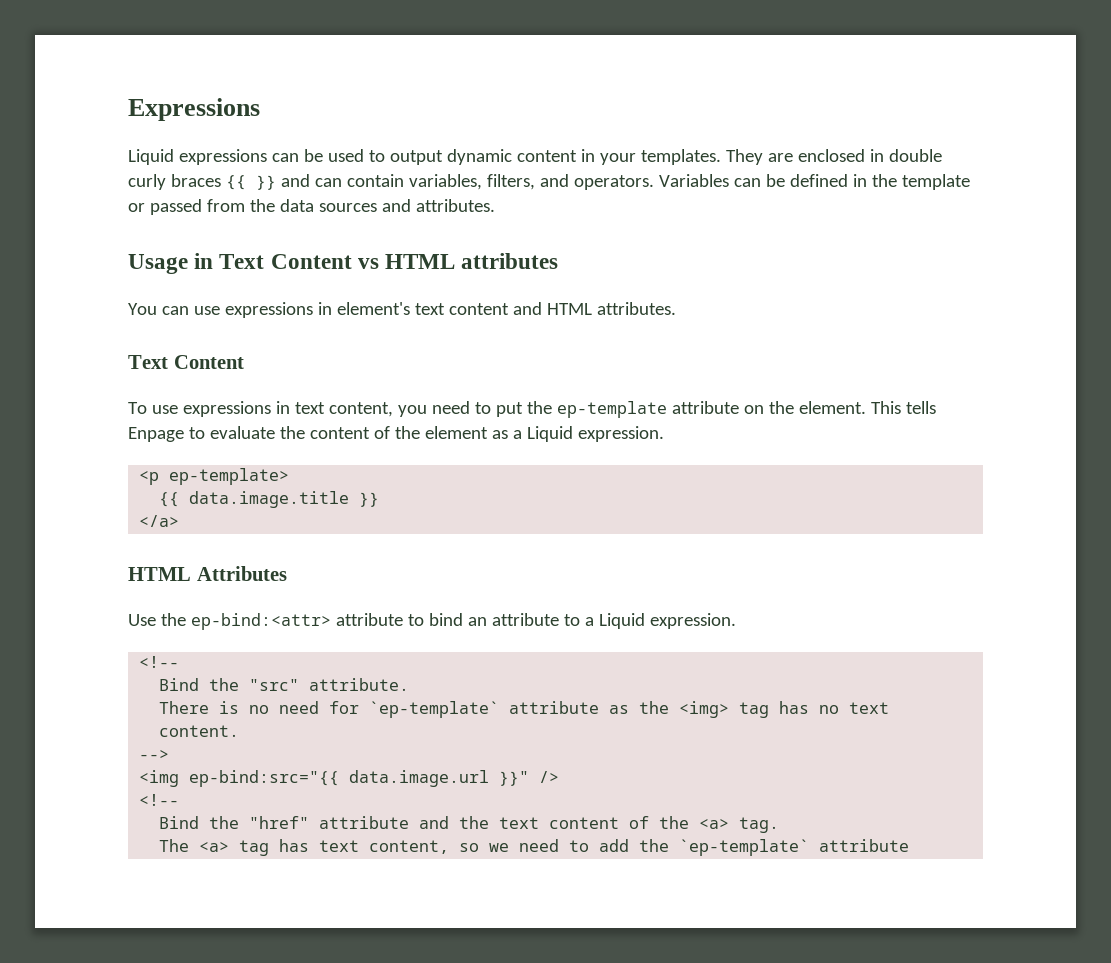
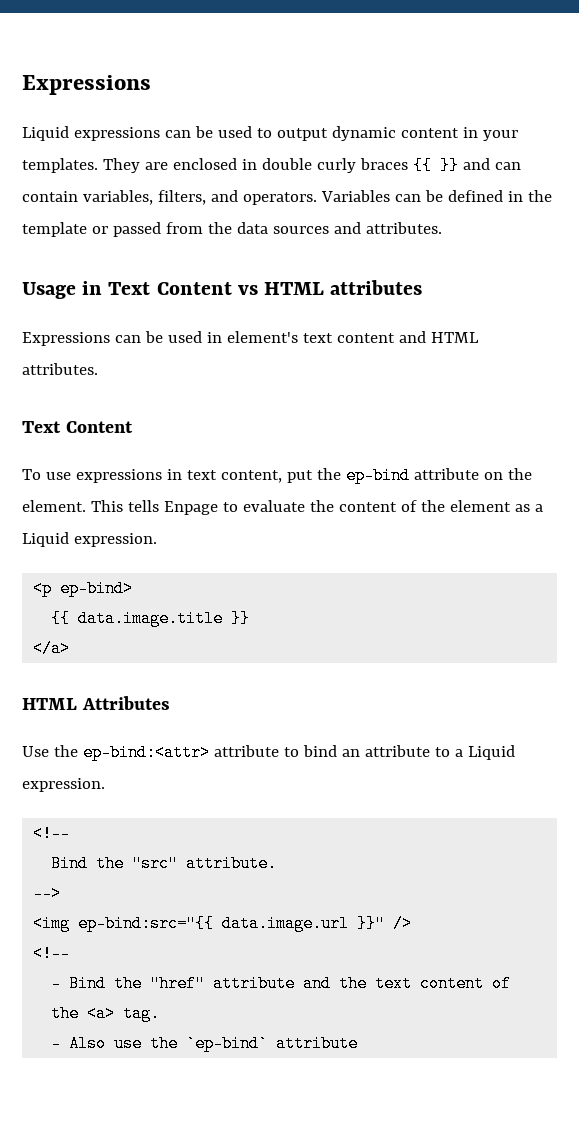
[128,302,313,318] You can use expressions -> [22,331,202,346] Expressions can be used
[397,401,491,417] you need to -> (282, 476) none
[556,401,667,418] ep-template -> [345,467,410,484] ep-bind
[169,468,290,485] ep-template> -> [60,580,134,597] ep-bind>
[159,701,890,718] [159,725,240,737] // There is no need for `ep-template` attribute as the <img> tag has no text content. -> (278, 863) none
(180, 800) none -> [51,975,62,992] -
[159,839,810,856] The <a> tag has text content, so we need to add the `ep-template` -> [51,1035,269,1052] - Also use the `ep-bind`

